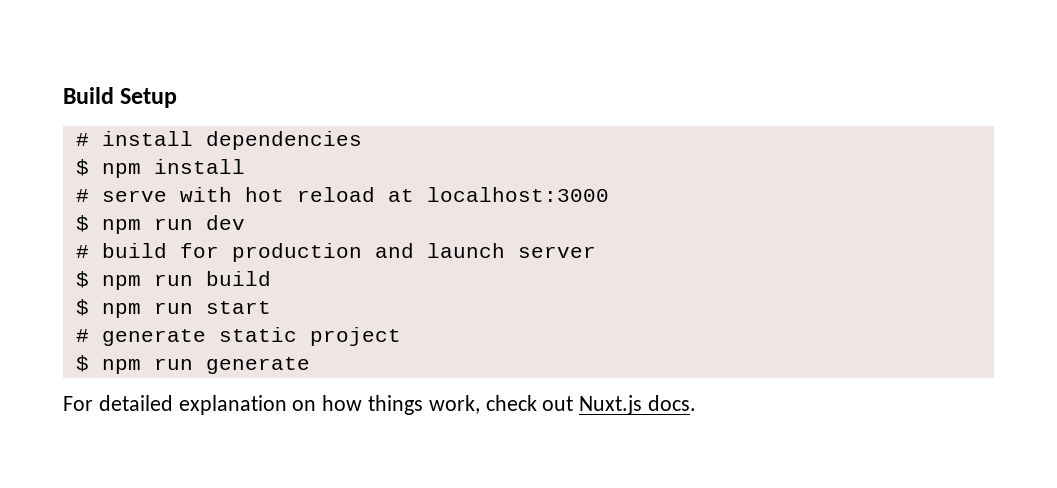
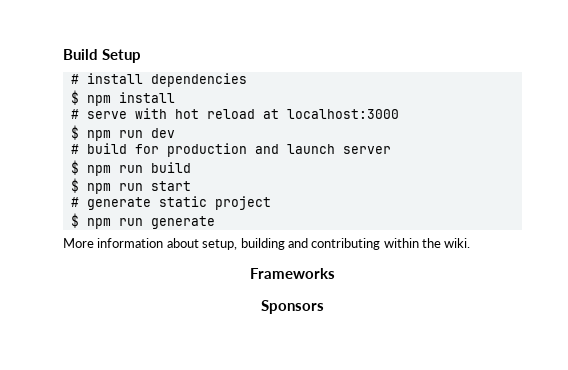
[63,395,697,415] For detailed explanation on how things work, check out Nuxt.js docs. -> [63,238,471,250] [250,268,335,279] [261,300,324,314] More information about setup, building and contributing within the wiki. // Frameworks // Sponsors

